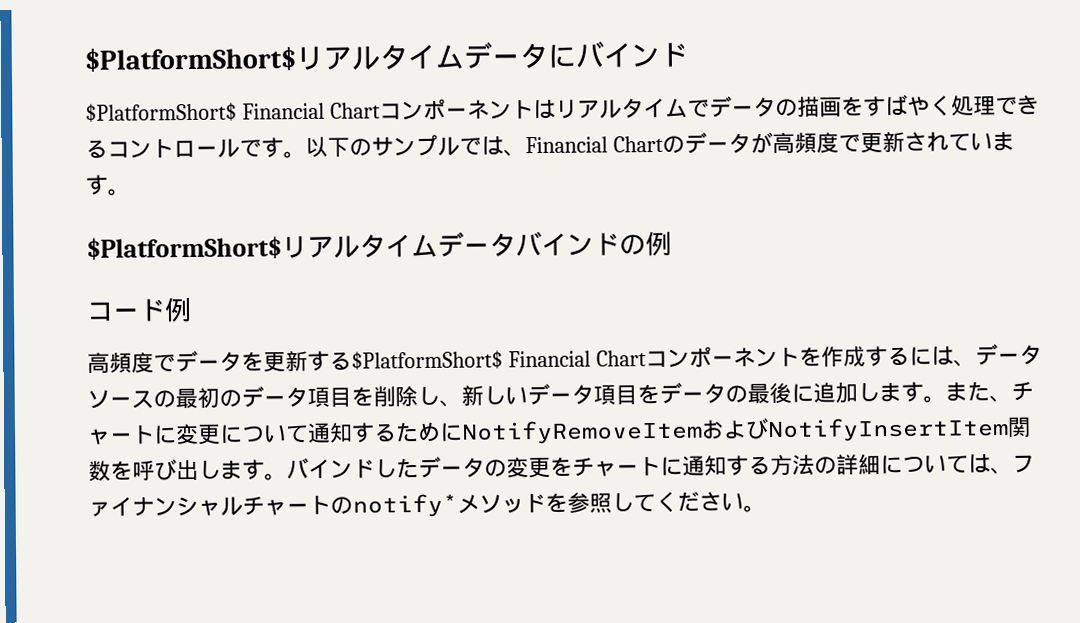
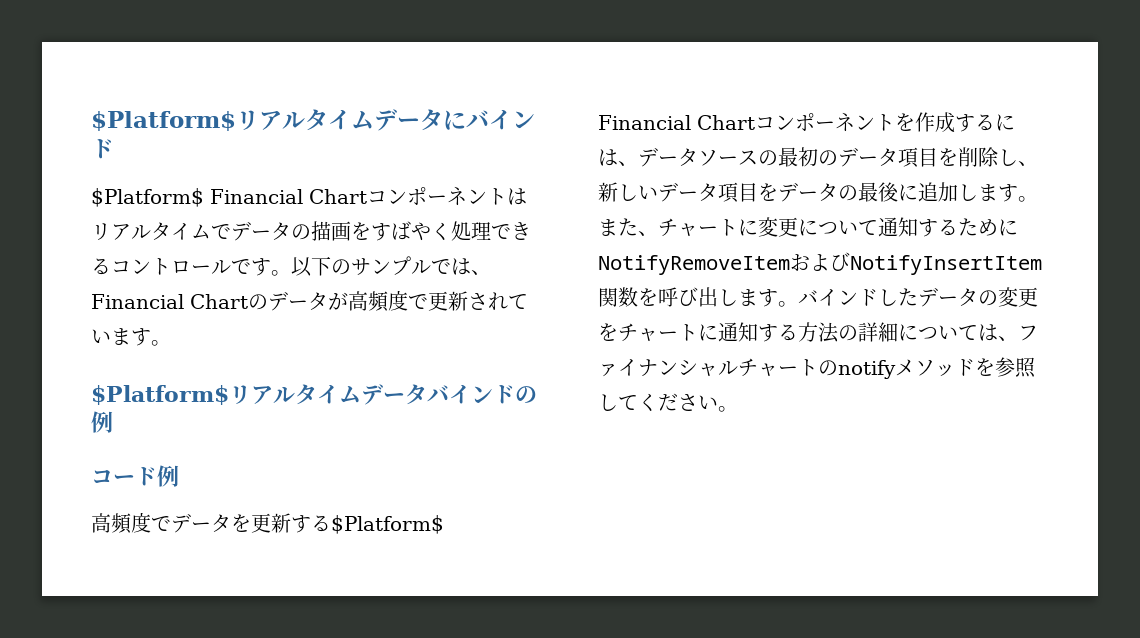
[84,46,296,72] $PlatformShort$ -> [91,111,236,131] $Platform$
[85,102,237,123] $PlatformShort$ -> [91,188,204,207] $Platform$
[86,236,282,260] $PlatformShort$ -> [91,385,229,405] $Platform$
[351,350,503,371] $PlatformShort$ -> [331,515,444,534] $Platform$
[352,493,458,518] notify* -> [838,360,896,379] notify

